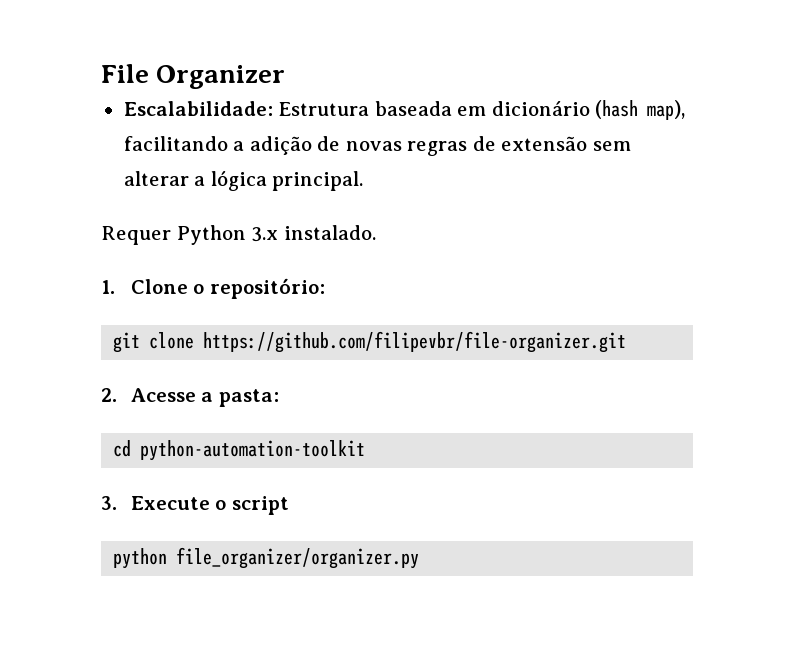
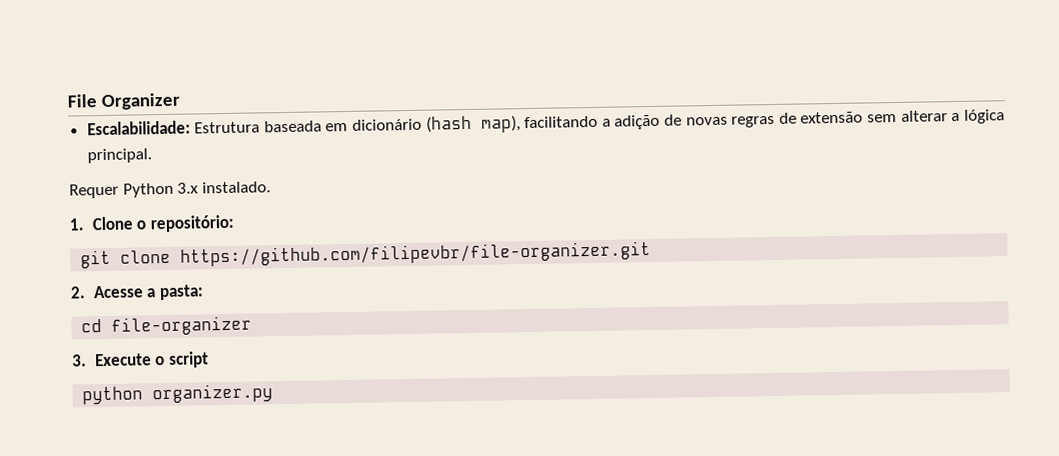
[140,440,366,461] python-automation-toolkit -> [111,315,253,336] file-organizer
[176,547,420,569] file_organizer/organizer.py -> [152,383,274,404] organizer.py

